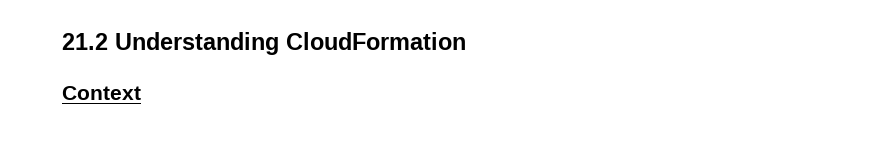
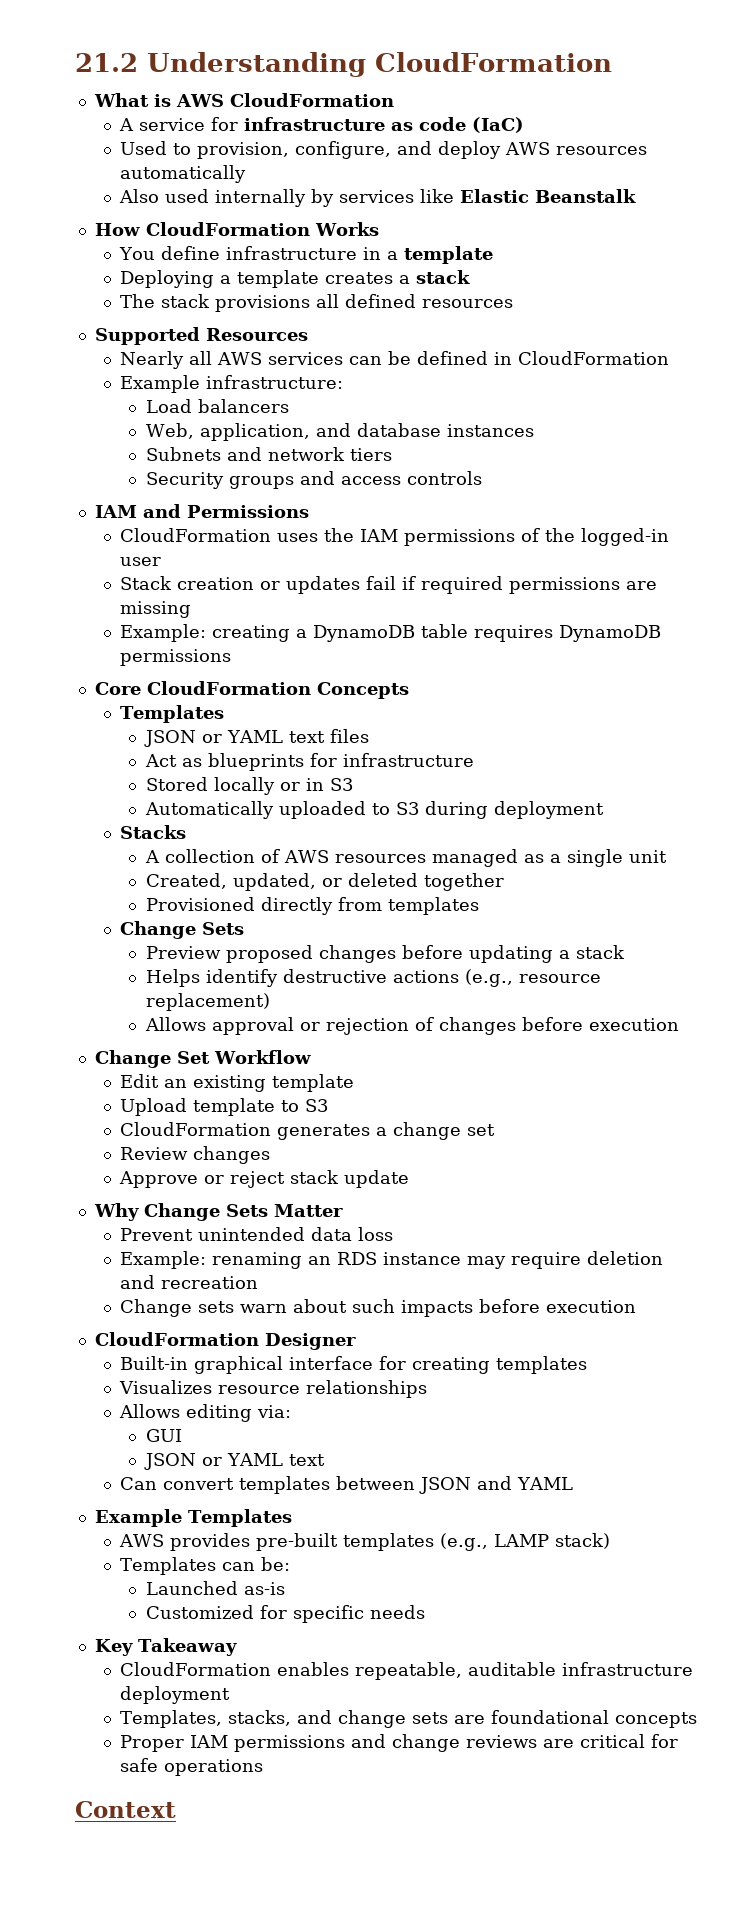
(466, 41) none -> [93,93,394,107] [119,117,525,133] [120,141,648,159] [120,165,247,183] [119,189,637,207] [94,222,379,236] [119,246,494,264] [120,270,471,288] [120,294,514,312] [94,327,308,345] [120,351,670,369] [120,375,344,393] [145,399,289,413] [145,423,534,441] [145,447,392,461] [145,471,482,489] [94,504,309,518] [120,528,670,546] [120,557,162,566] [120,576,658,594] [120,601,192,618] [120,624,662,642] [120,649,232,666] [94,681,409,699] [120,705,225,723] [143,729,369,747] [144,753,474,771] [145,777,353,795] [144,801,604,819] [120,825,187,839] [144,849,667,867] [145,873,504,891] [145,897,479,915] [120,921,245,939] [145,945,625,963] [145,969,601,987] [145,993,270,1011] [144,1017,679,1035] [94,1050,311,1068] [120,1074,355,1092] [120,1098,329,1116] [120,1122,496,1140] [120,1146,271,1164] [119,1170,410,1188] [93,1203,343,1221] [120,1227,394,1241] [120,1251,664,1269] [120,1275,259,1289] [120,1299,637,1317] [94,1332,356,1350] [120,1356,588,1374] [119,1380,428,1398] [119,1404,292,1422] [145,1429,182,1442] [143,1453,325,1470] [120,1476,574,1494] [94,1509,292,1527] [119,1533,611,1551] [120,1557,291,1575] [145,1581,285,1595] [145,1605,425,1623] [94,1638,237,1656] [120,1662,694,1680] [120,1686,231,1704] [120,1710,698,1728] [120,1734,679,1752] [120,1758,264,1776] // What is AWS CloudFormation // A service for infrastructure as code (IaC) // Used to provision, configure, and deploy AWS resources automatically // Also used internally by services like Elastic Beanstalk // How CloudFormation Works // You define infrastructure in a template // Deploying a template creates a stack // The stack provisions all defined resources // Supported Resources // Nearly all AWS services can be defined in CloudFormation // Example infrastructure: // Load balancers // Web, application, and database instances // Subnets and network tiers // Security groups and access controls // IAM and Permissions // CloudFormation uses the IAM permissions of the logged-in user // Stack creation or updates fail if required permissions are missing // Example: creating a DynamoDB table requires DynamoDB permissions // Core CloudFormation Concepts // Templates // JSON or YAML text files // Act as blueprints for infrastructure // Stored locally or in S3 // Automatically uploaded to S3 during deployment // Stacks // A collection of AWS resources managed as a single unit // Created, updated, or deleted together // Provisioned directly from templates // Change Sets // Preview proposed changes before updating a stack // Helps identify destructive actions (e.g., resource replacement) // Allows approval or rejection of changes before execution // Change Set Workflow // Edit an existing template // Upload template to S3 // CloudFormation generates a change set // Review changes // Approve or reject stack update // Why Change Sets Matter // Prevent unintended data loss // Example: renaming an RDS instance may require deletion and recreation // Change sets warn about such impacts before execution // CloudFormation Designer // Built-in graphical interface for creating templates // Visualizes resource relationships // Allows editing via: // GUI // JSON or YAML text // Can convert templates between JSON and YAML // Example Templates // AWS provides pre-built templates (e.g., LAMP stack) // Templates can be: // Launched as-is // Customized for specific needs // Key Takeaway // CloudFormation enables repeatable, auditable infrastructure deployment // Templates, stacks, and change sets are foundational concepts // Proper IAM permissions and change reviews are critical for safe operations

